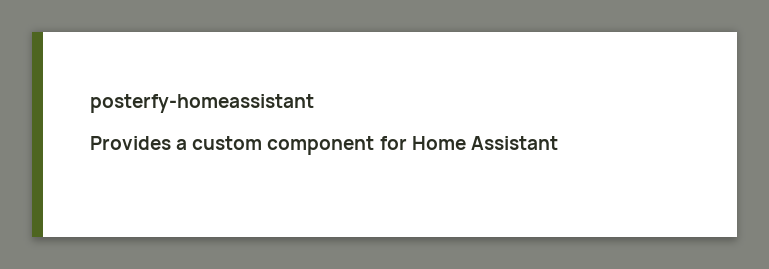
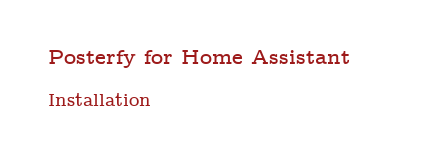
[90,94,314,113] [90,136,375,155] posterfy-homeassistant // Provides a custom component -> [48,50,136,68] Posterfy
(558, 143) none -> [48,93,151,106] // Installation

